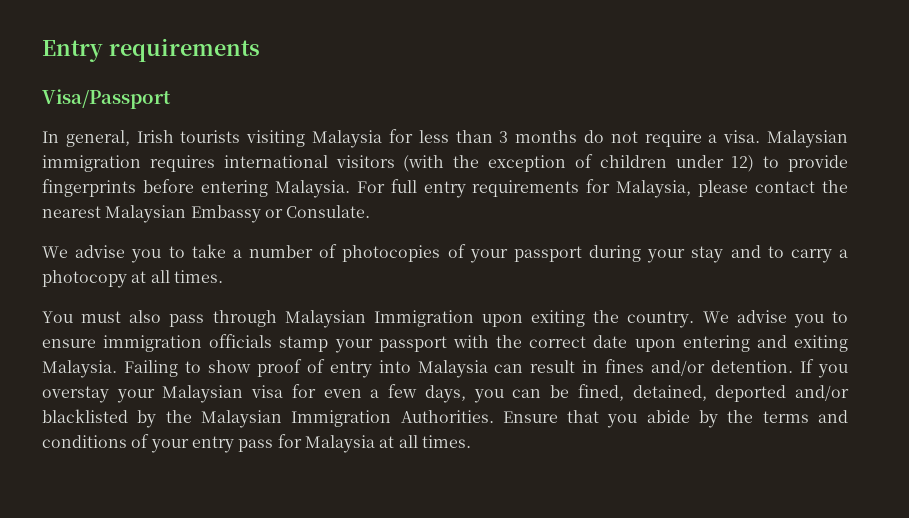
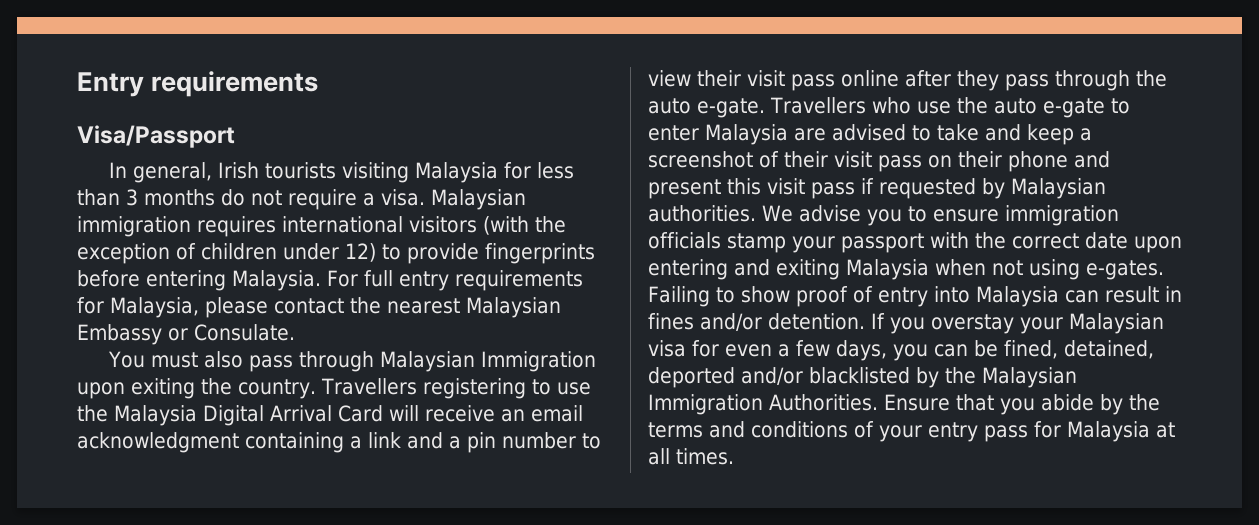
[42,244,848,263] [42,270,223,288] // We advise you to take a number of photocopies of your passport during your stay and to carry a photocopy at all times. -> (295, 332) none
(695, 319) none -> [320,378,591,399] [77,405,583,426] [77,432,601,453] [648,70,1167,91] [648,97,1130,118] [648,124,1092,145] [648,151,1110,172] [648,178,1106,199] [648,205,756,222] Travellers registering to use the Malaysia Digital Arrival Card will receive an email acknowledgment containing a link and a pin number to view their visit pass online after they pass through the auto e-gate. Travellers who use the auto e-gate to enter Malaysia are advised to take and keep a screenshot of their visit pass on their phone and present this visit pass if requested by Malaysian authorities.
[42,360,117,378] Malaysia. -> [846,259,1164,280] Malaysia when not using e-gates.

